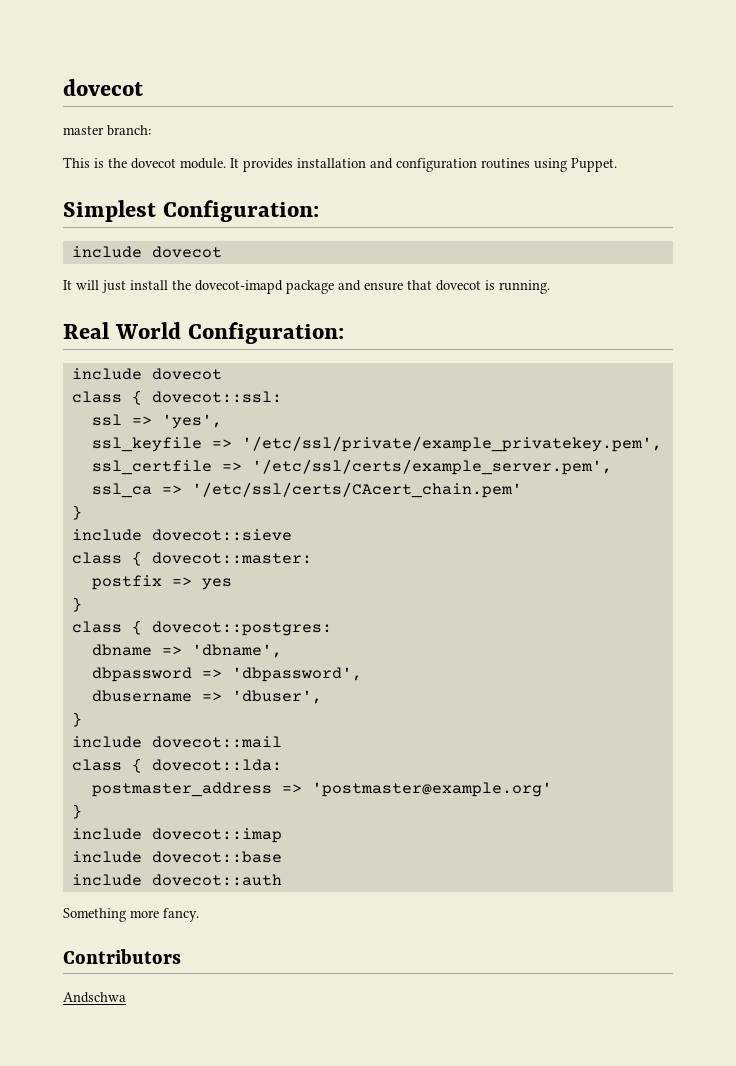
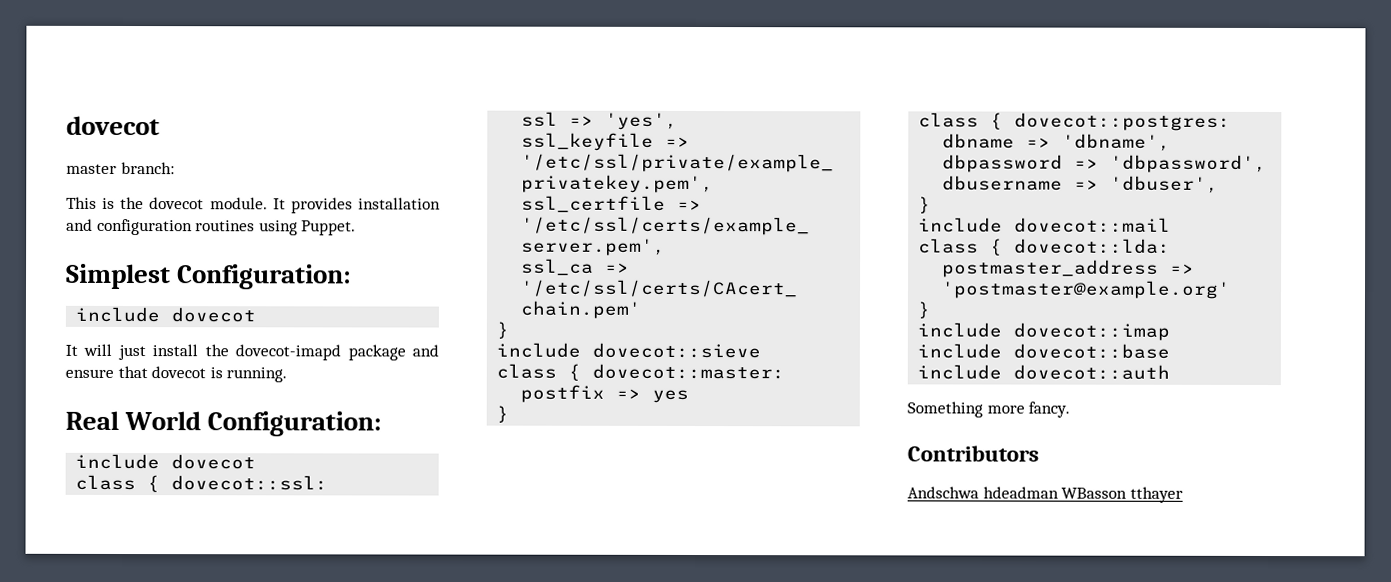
(126, 997) none -> [982,486,1183,503] hdeadman WBasson tthayer

